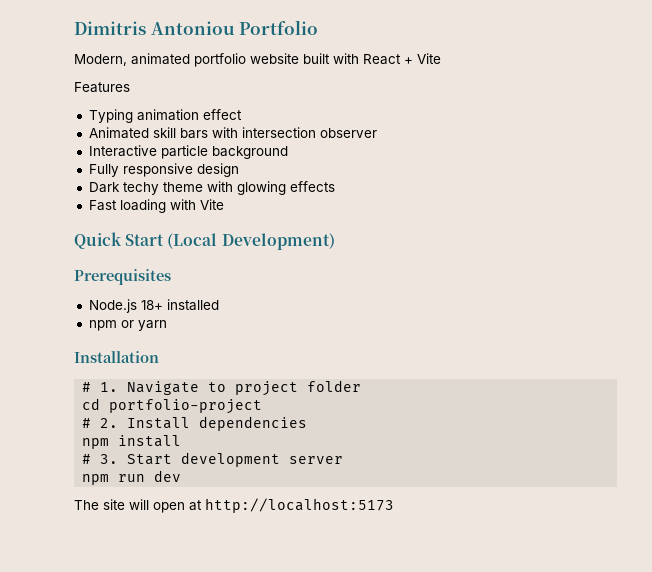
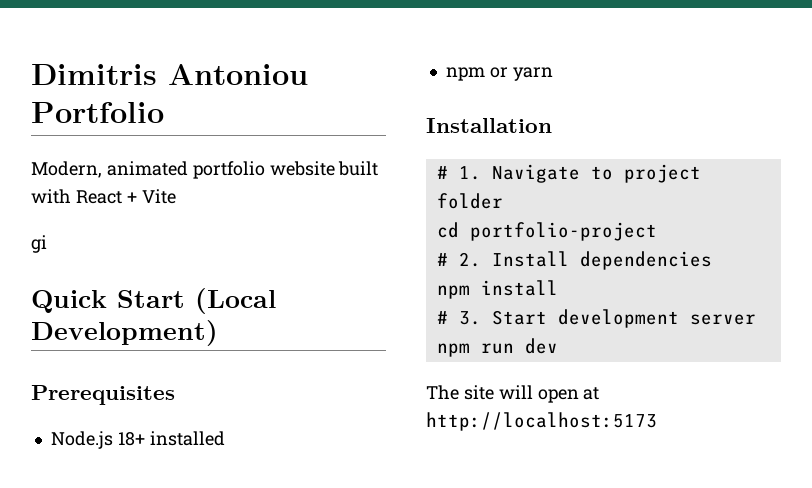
[74,82,130,93] [88,109,242,123] [88,127,377,139] [88,145,288,159] [88,163,239,177] [88,181,335,195] [88,199,224,213] Features // Typing animation effect // Animated skill bars with intersection observer // Interactive particle background // Fully responsive design // Dark techy theme with glowing effects // Fast loading with Vite -> [31,235,47,253] gi

